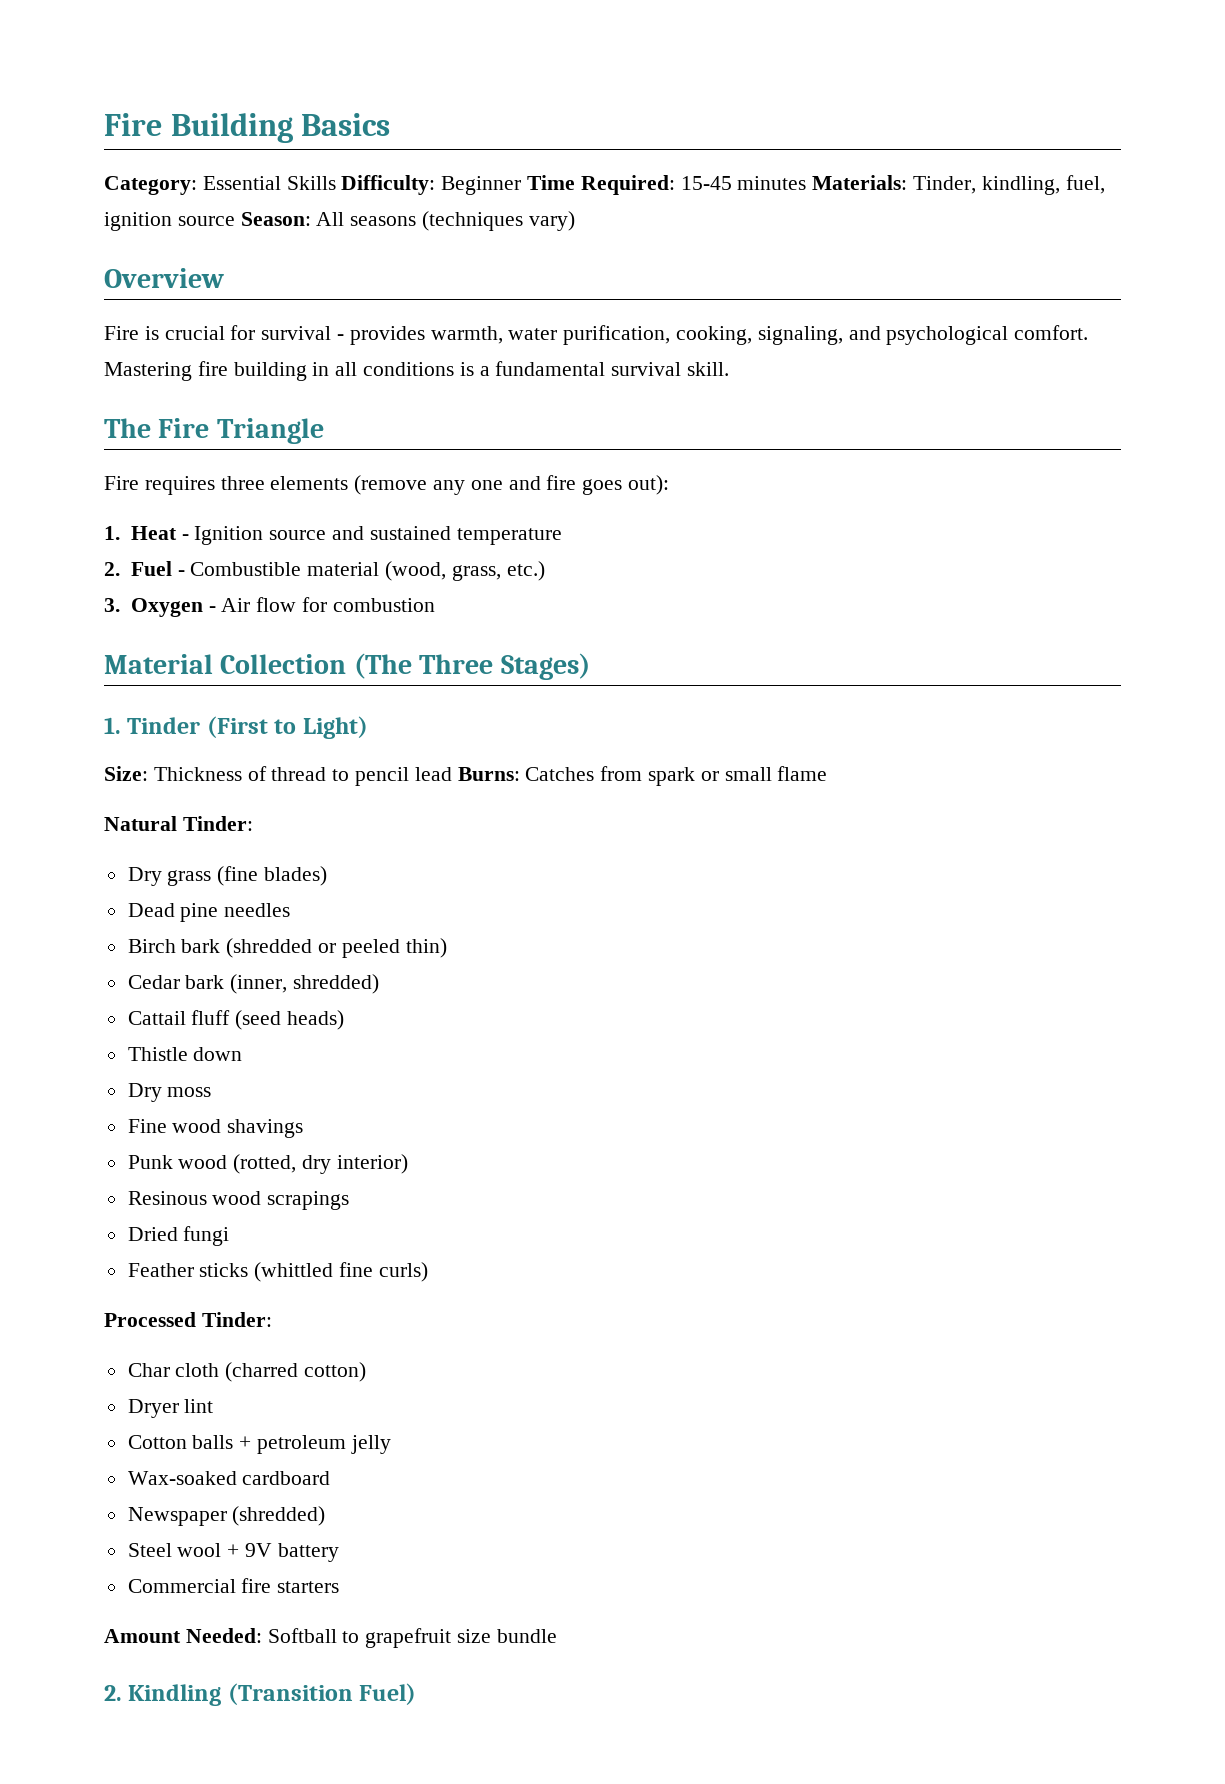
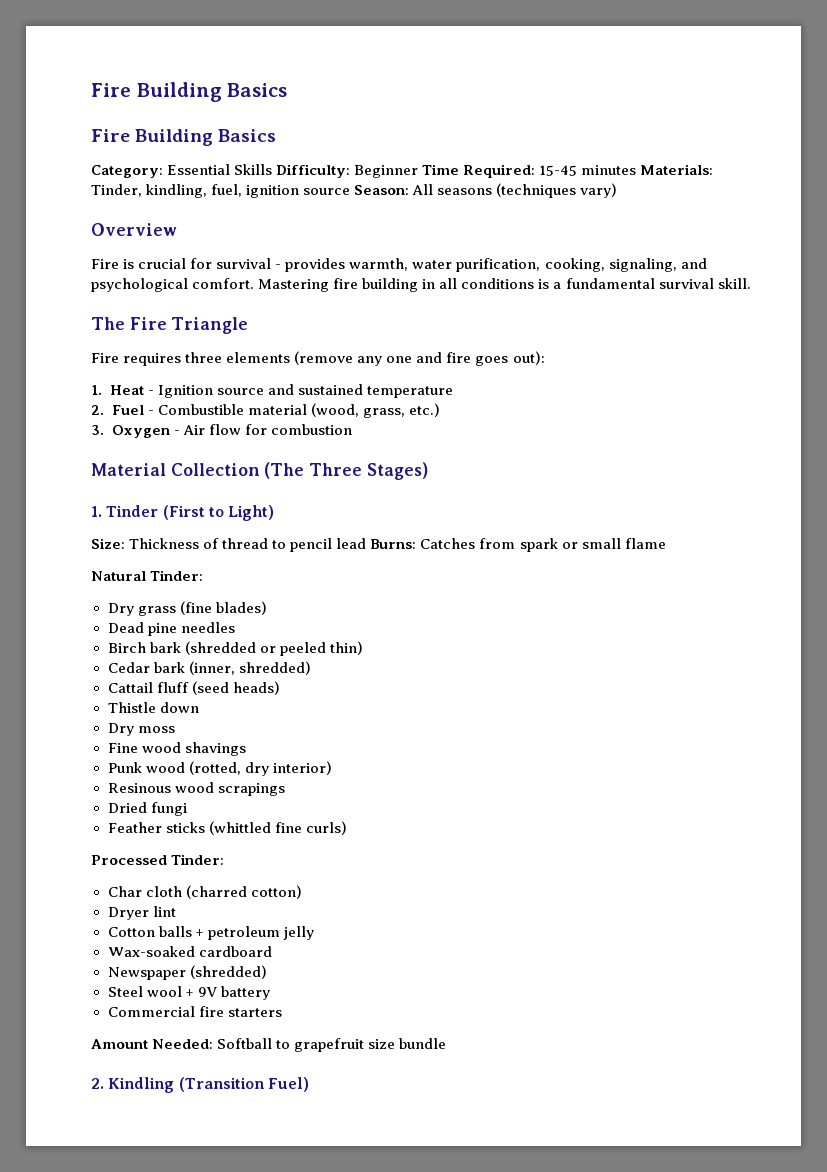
[104,113,391,143] Fire Building Basics -> [91,82,288,102] [91,129,277,146] Fire Building Basics // Fire Building Basics

